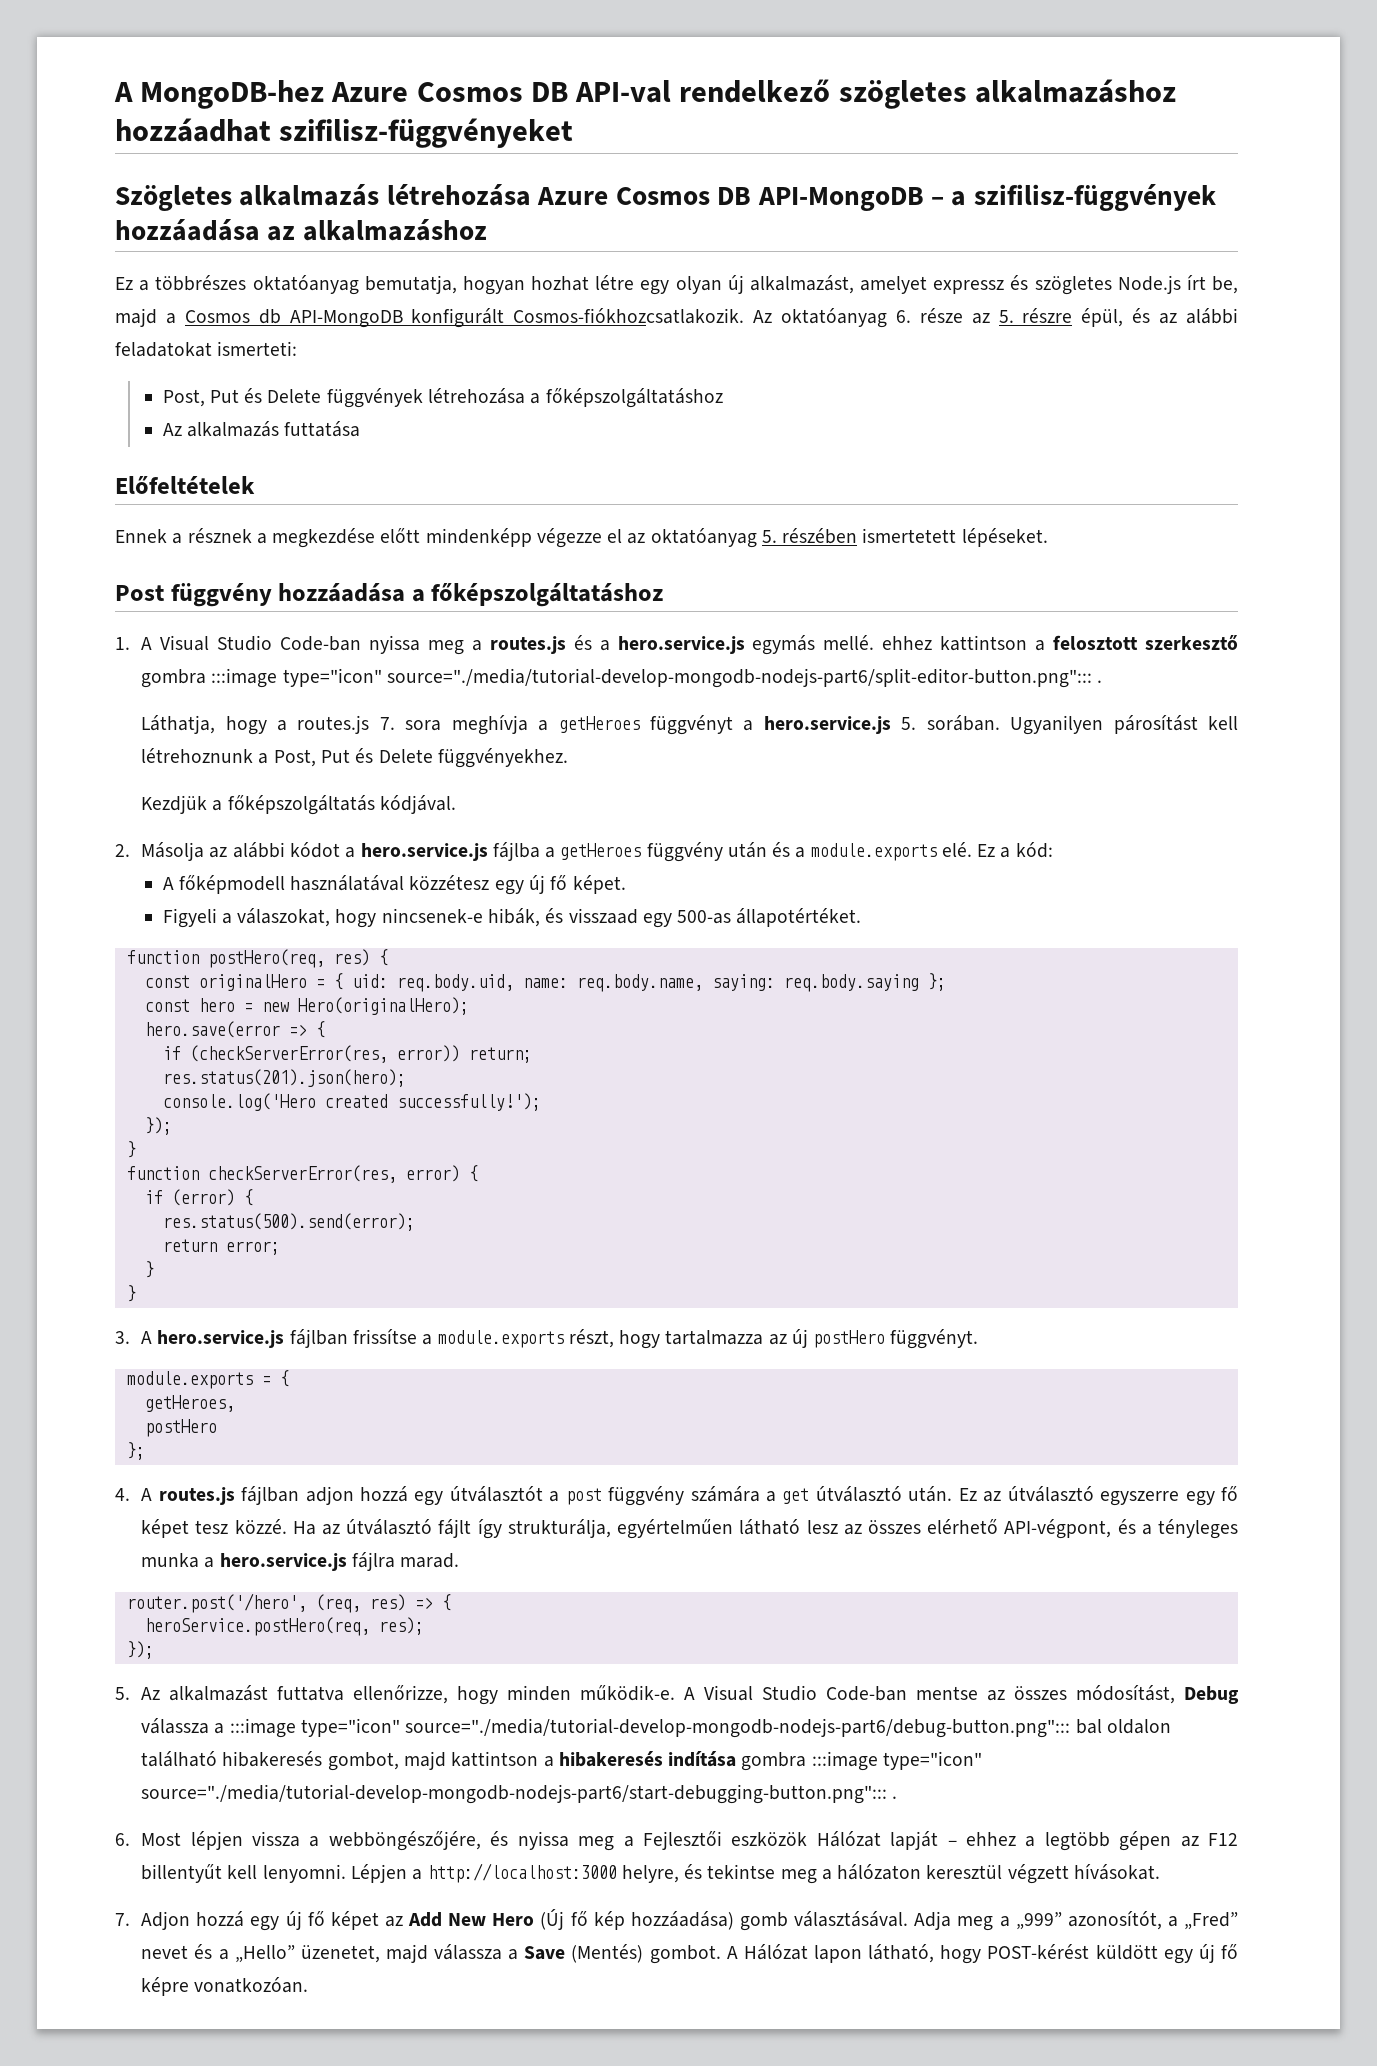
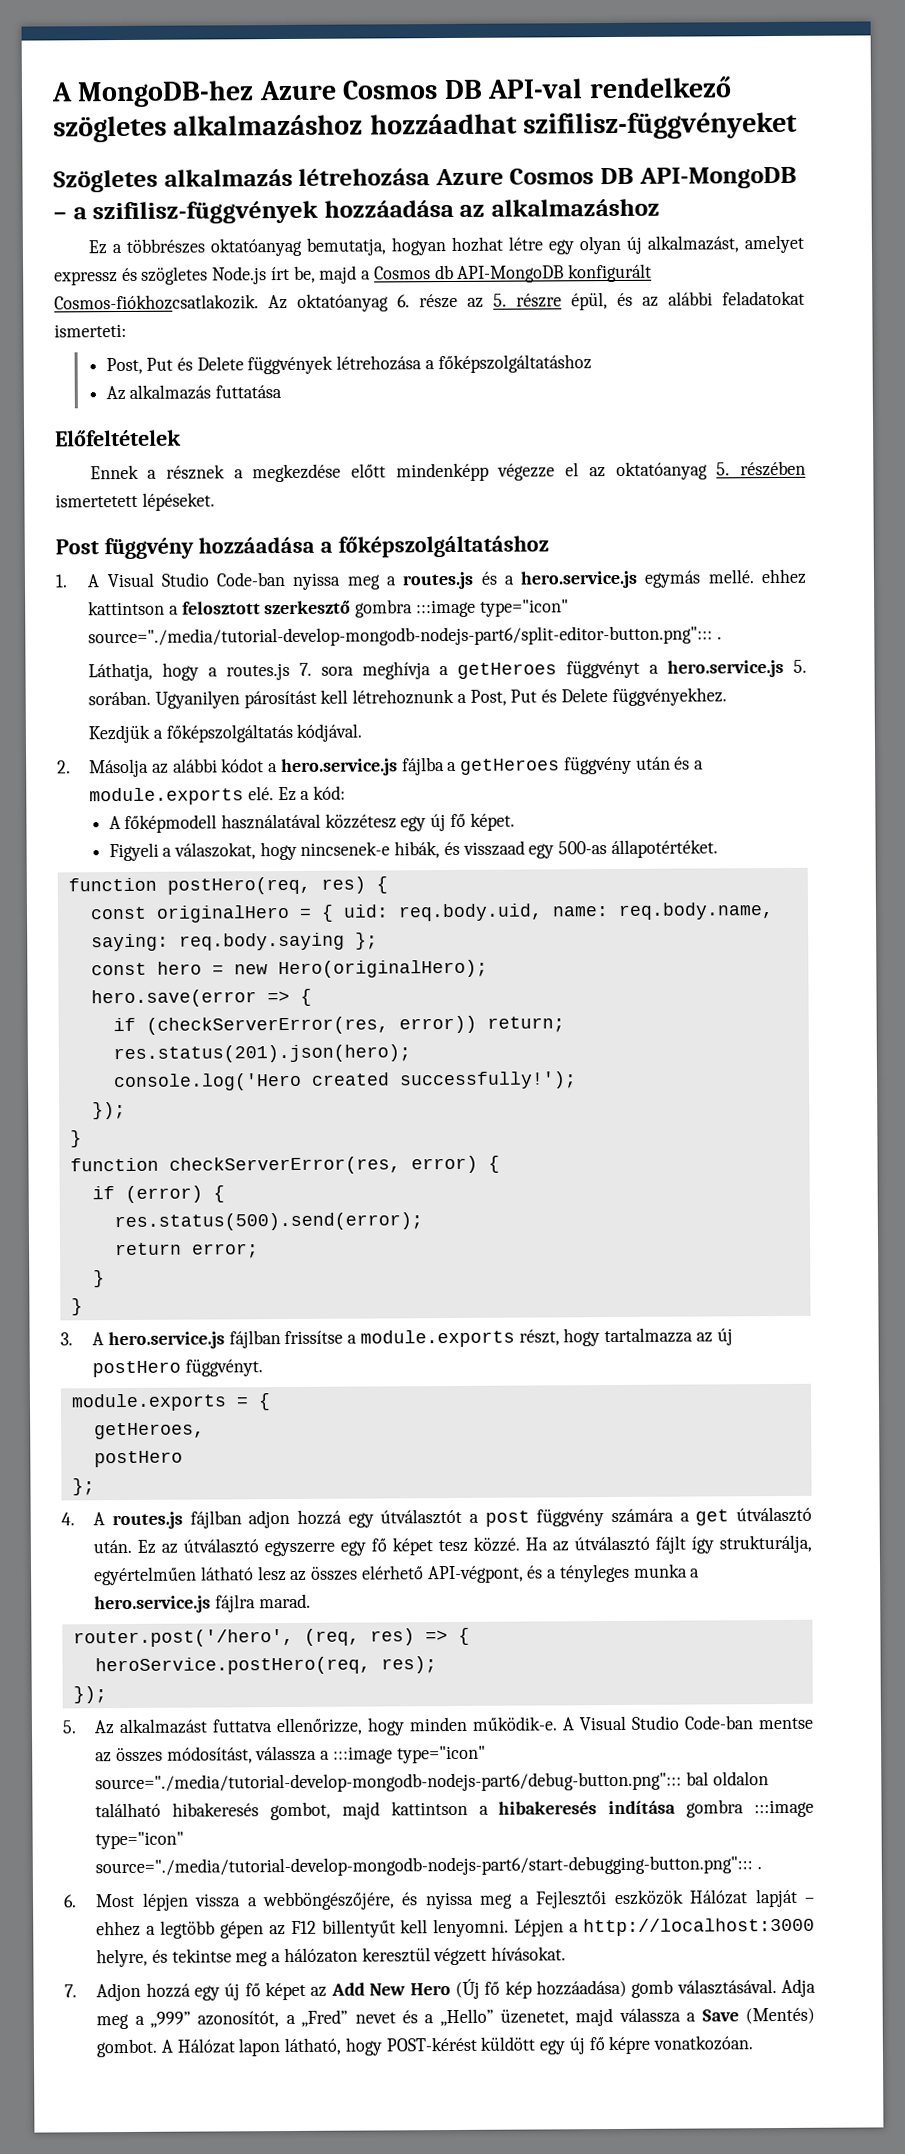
[1183,1686,1239,1704] Debug -> (253, 1755) none

